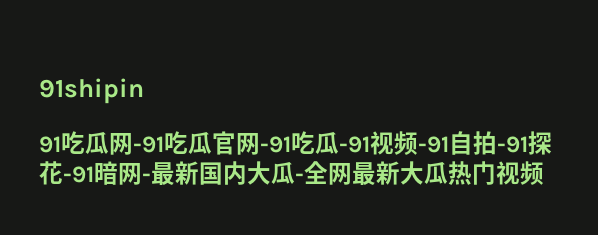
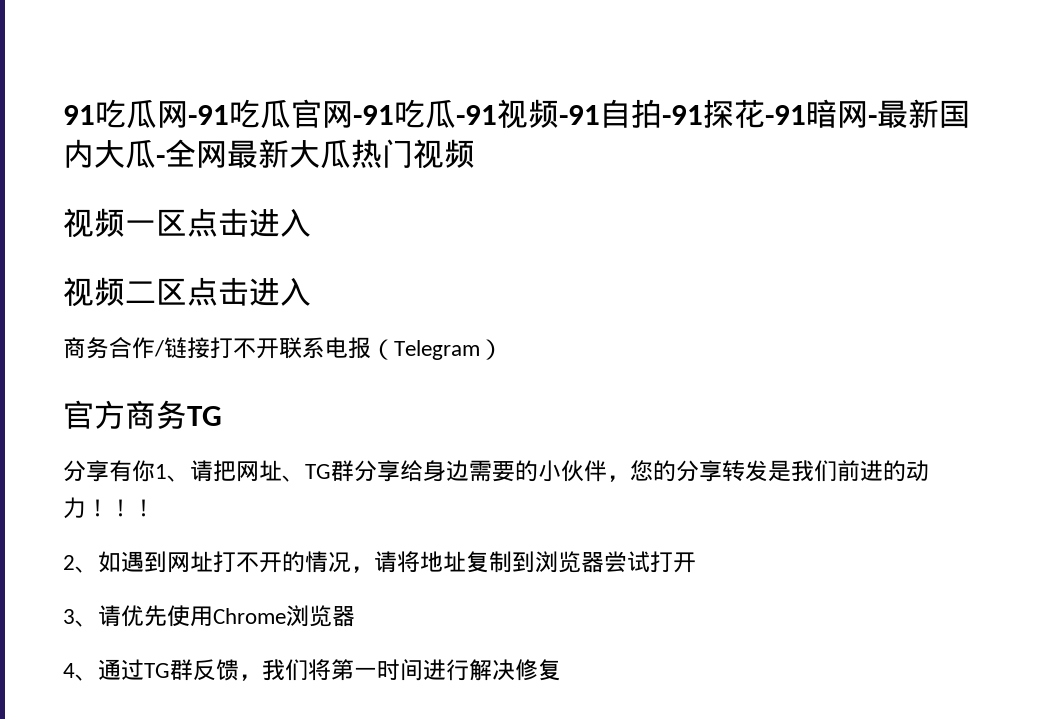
[39,78,144,104] 91shipin // -> (63, 115) none
(544, 173) none -> [63,208,311,238] [63,277,311,307] [63,337,503,360] [63,400,222,429] [63,460,929,482] [63,497,155,519] [63,551,696,573] [63,605,355,627] [63,659,561,681] // 视频一区点击进入 // 视频二区点击进入 // 商务合作/链接打不开联系电报（Telegram） // 官方商务TG // 分享有你1、请把网址、TG群分享给身边需要的小伙伴，您的分享转发是我们前进的动力！！！ // 2、如遇到网址打不开的情况，请将地址复制到浏览器尝试打开 // 3、请优先使用Chrome浏览器 // 4、通过TG群反馈，我们将第一时间进行解决修复

